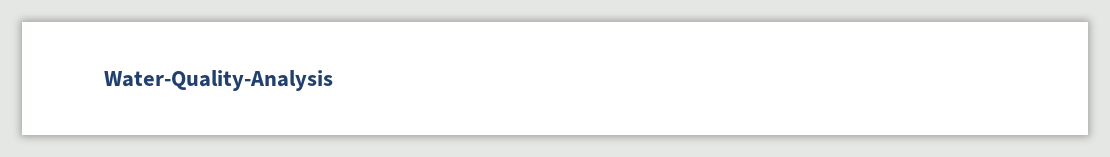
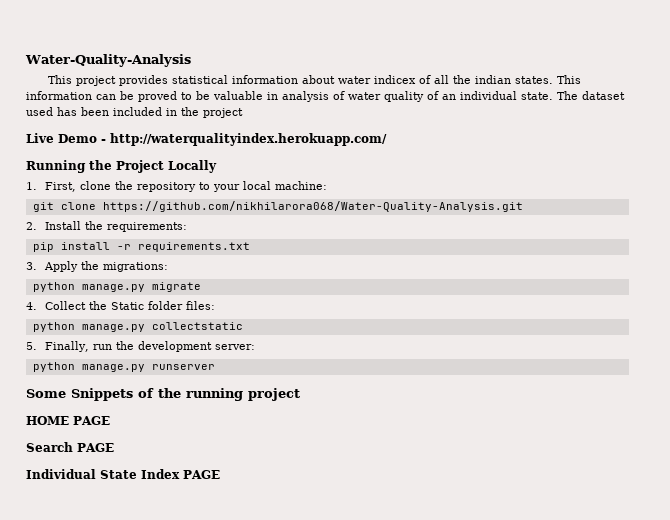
(333, 80) none -> [48,75,582,86] [26,91,625,102] [26,107,243,118] [26,133,387,146] [26,160,217,173] [26,181,327,192] [32,201,523,212] [26,221,187,232] [32,242,250,252] [26,261,168,272] [32,282,201,292] [26,301,215,310] [32,322,243,332] [26,341,255,352] [32,362,215,372] [26,388,300,401] [26,416,110,425] [26,442,114,452] [26,469,220,479] // This project provides statistical information about water indicex of all the indian states. This information can be proved to be valuable in analysis of water quality of an individual state. The dataset used has been included in the project // Live Demo - http://waterqualityindex.herokuapp.com/ // Running the Project Locally // 1. First, clone the repository to your local machine: // git clone https://github.com/nikhilarora068/Water-Quality-Analysis.git // 2. Install the requirements: // pip install -r requirements.txt // 3. Apply the migrations: // python manage.py migrate // 4. Collect the Static folder files: // python manage.py collectstatic // 5. Finally, run the development server: // python manage.py runserver // Some Snippets of the running project // HOME PAGE // Search PAGE // Individual State Index PAGE

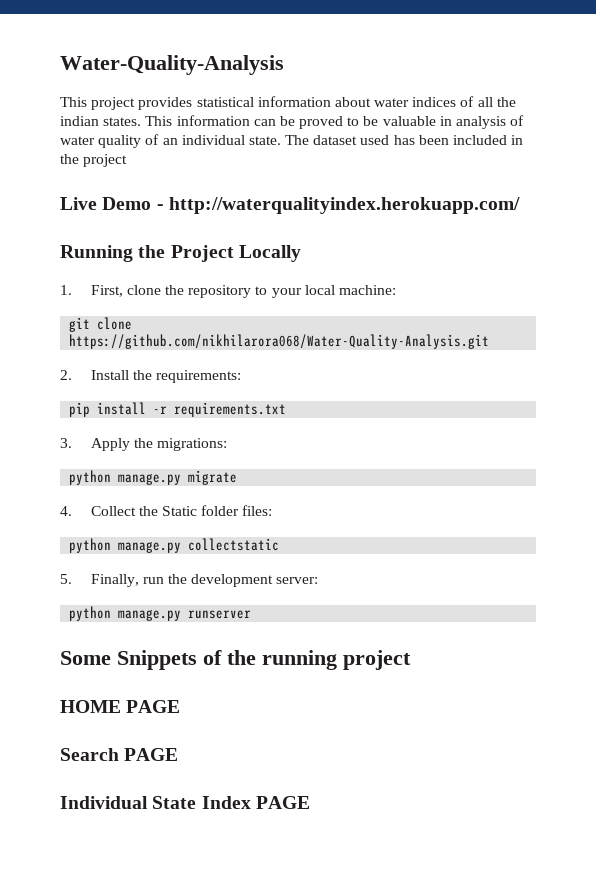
[374,75,417,84] indicex -> [412,97,457,107] indices

